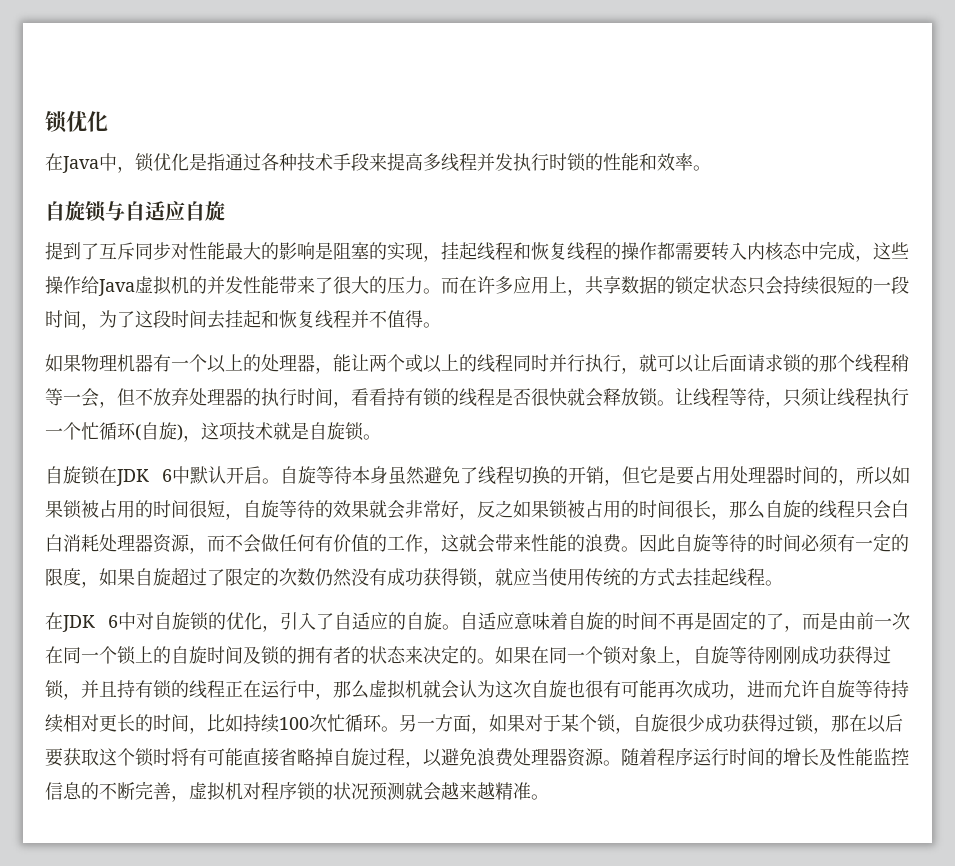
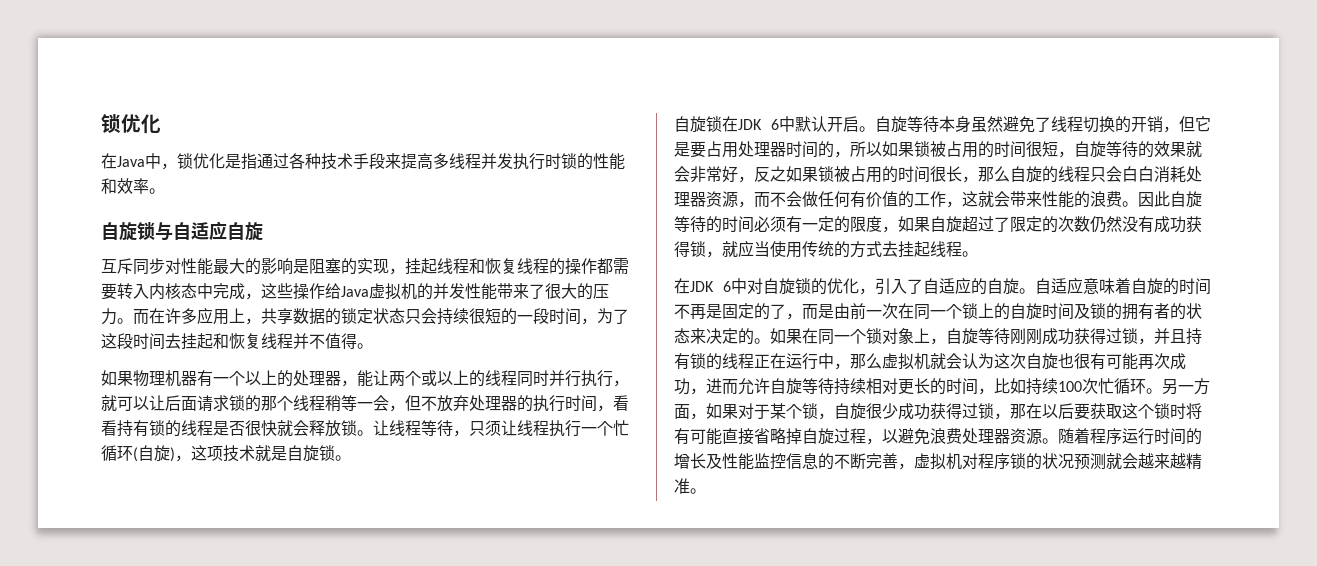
[45,242,99,260] 提到了 -> (263, 231) none

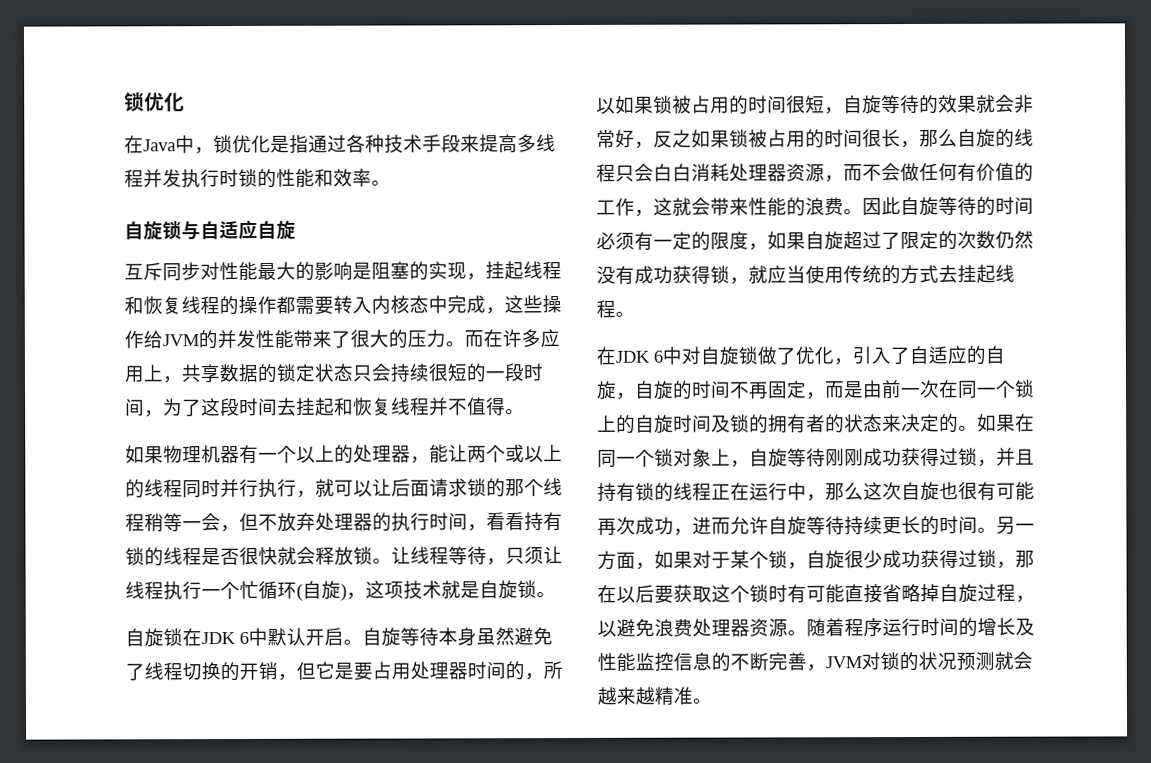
[341,283,417,300] Java虚拟机 -> [162,334,199,347] JVM
[811,278,827,295] 的 -> [757,346,796,365] 做了
[1019,277,1131,294] 。自适应意味着 -> [616,392,636,400] ，
[706,303,786,320] 是固定的了 -> [768,380,807,399] 固定
[882,353,994,370] 虚拟机就会认为 -> (864, 491) none
[866,378,898,394] 相对 -> (883, 525) none
[978,378,1146,395] ，比如持续100次忙循环 -> (978, 524) none
[1186,403,1202,419] 将 -> (788, 593) none
[914,453,1010,470] 虚拟机对程序 -> [825,652,881,671] JVM对

